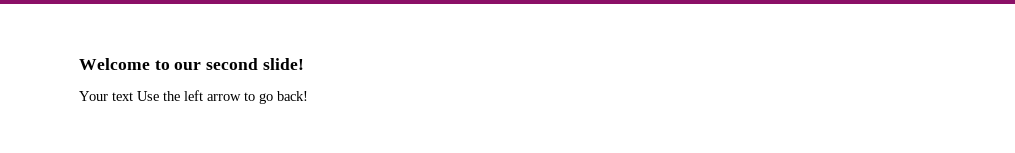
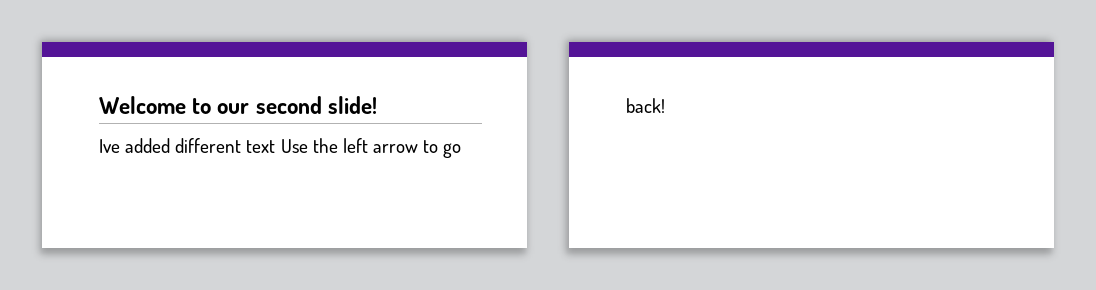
[79,91,108,101] Your -> [99,138,242,153] Ive added different

